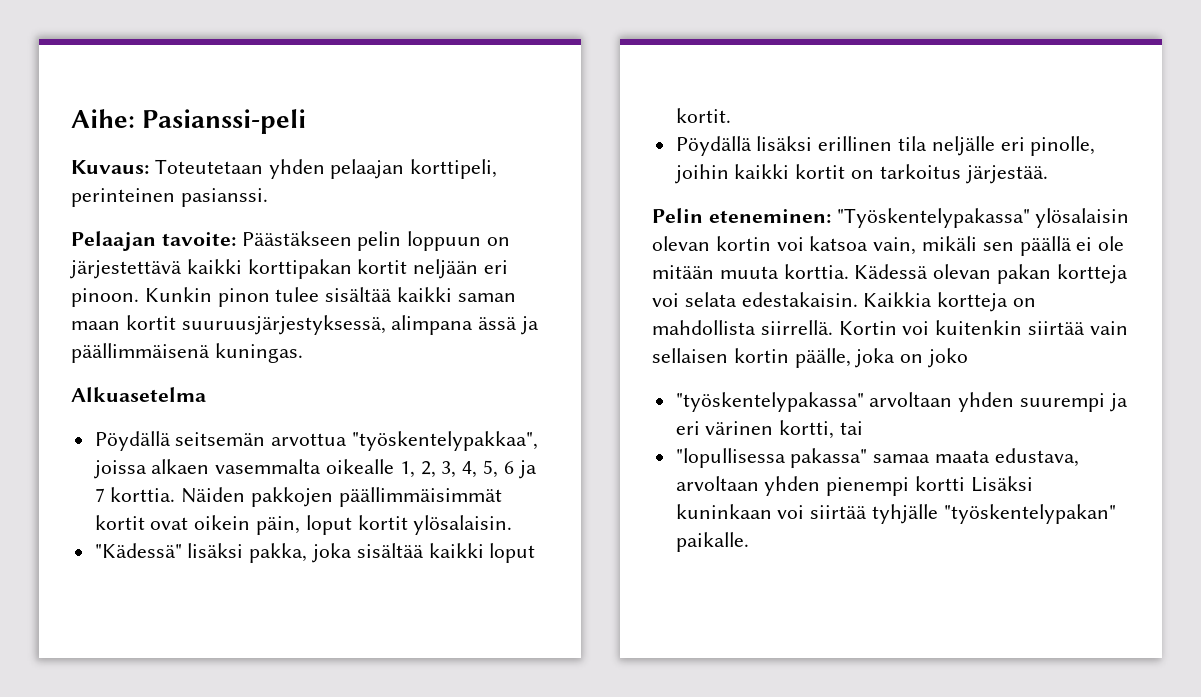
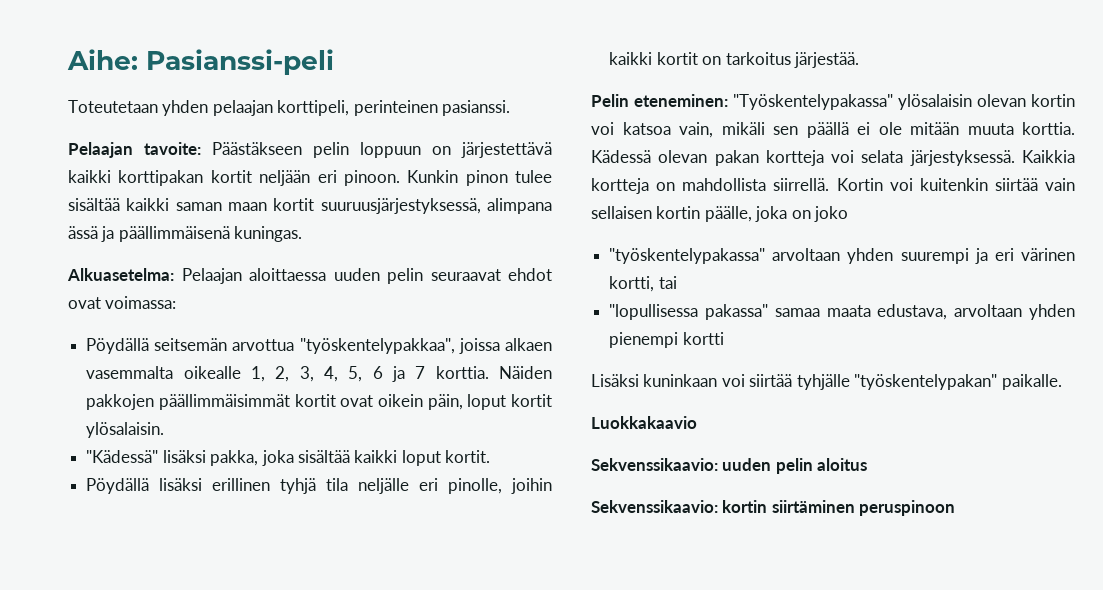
[71,160,149,174] Kuvaus: -> (334, 62) none
[71,387,206,402] Alkuasetelma -> [67,268,552,284] [68,296,177,309] Alkuasetelma: Pelaajan aloittaessa uuden pelin seuraavat ehdot ovat voimassa:
(893, 143) none -> [280,478,317,494] tyhjä
[741,292,858,307] edestakaisin. -> [909,150,1015,166] järjestyksessä.
(966, 483) none -> (724, 338) //
(749, 542) none -> [591,416,697,429] [591,458,868,474] [591,500,956,516] // Luokkakaavio // Sekvenssikaavio: uuden pelin aloitus // Sekvenssikaavio: kortin siirtäminen peruspinoon

